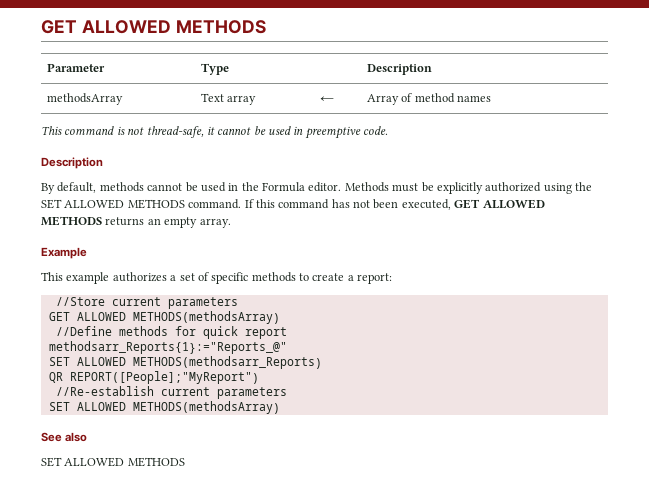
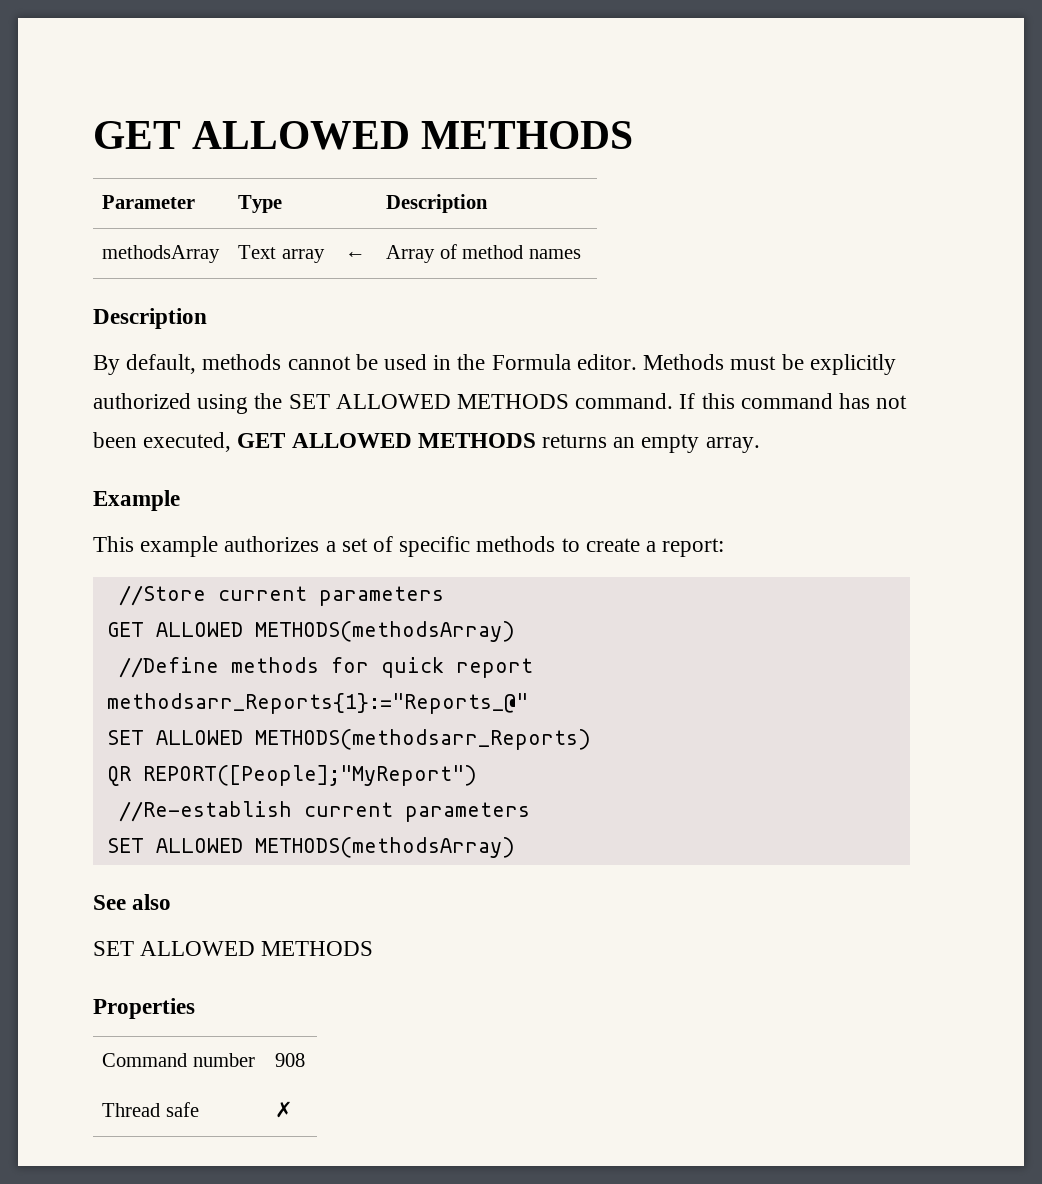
[41,126,389,139] // This command is not thread-safe, it cannot be used in preemptive code. -> (581, 254) none
(185, 462) none -> [93,998,195,1019] [102,1053,255,1067] [275,1053,306,1067] [102,1102,199,1117] [275,1101,294,1118] // Properties // Command number | 908 // Thread safe | ✗

